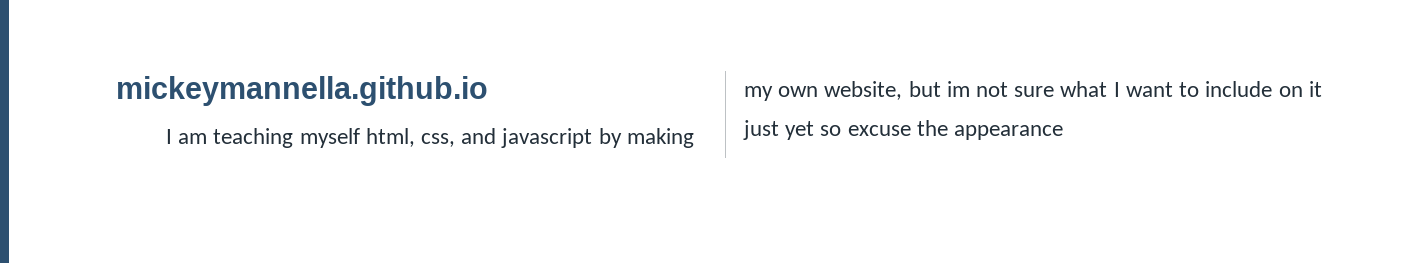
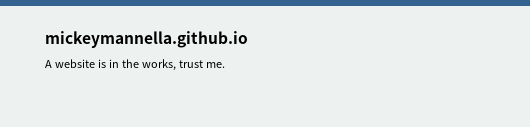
[165,128,694,148] [744,81,1322,101] [743,120,1064,140] I am teaching myself html, css, and javascript by making my own website, but im not sure what I want to include on it just yet so excuse the appearance -> [45,59,225,71] A website is in the works, trust me.

